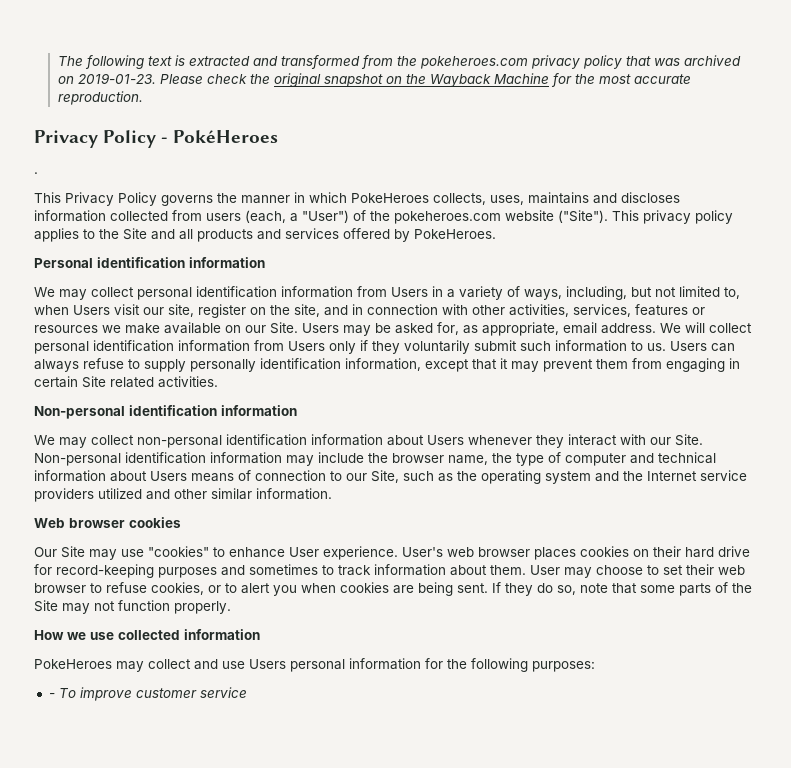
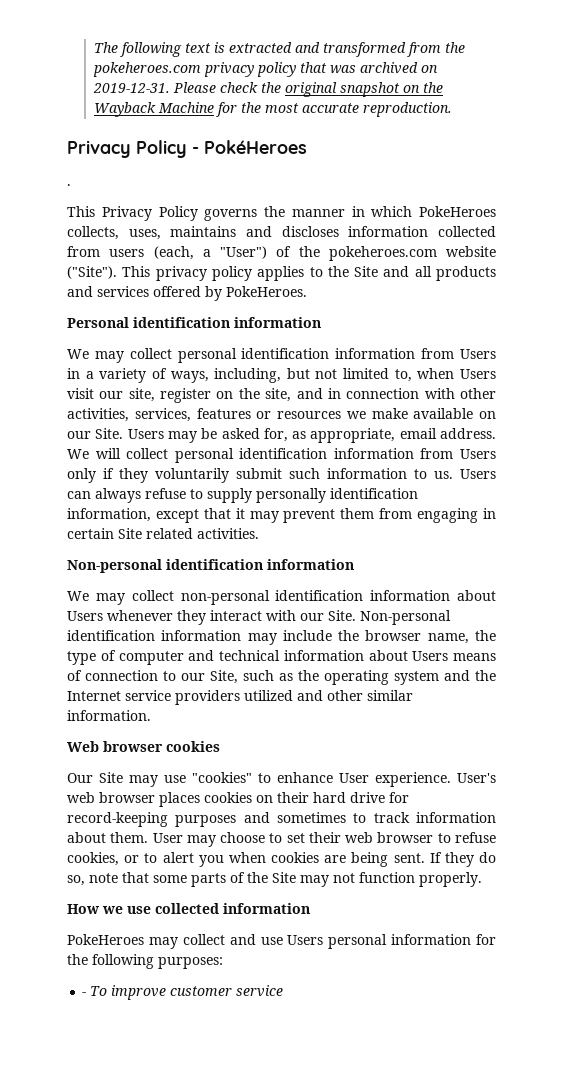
[77,73,156,84] 2019-01-23. -> [92,83,170,93] 2019-12-31.

